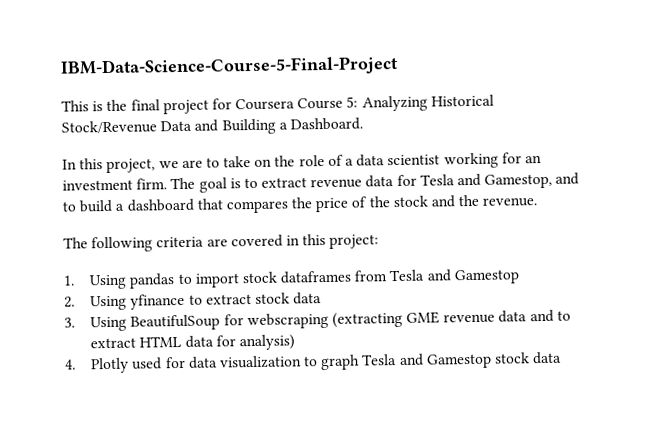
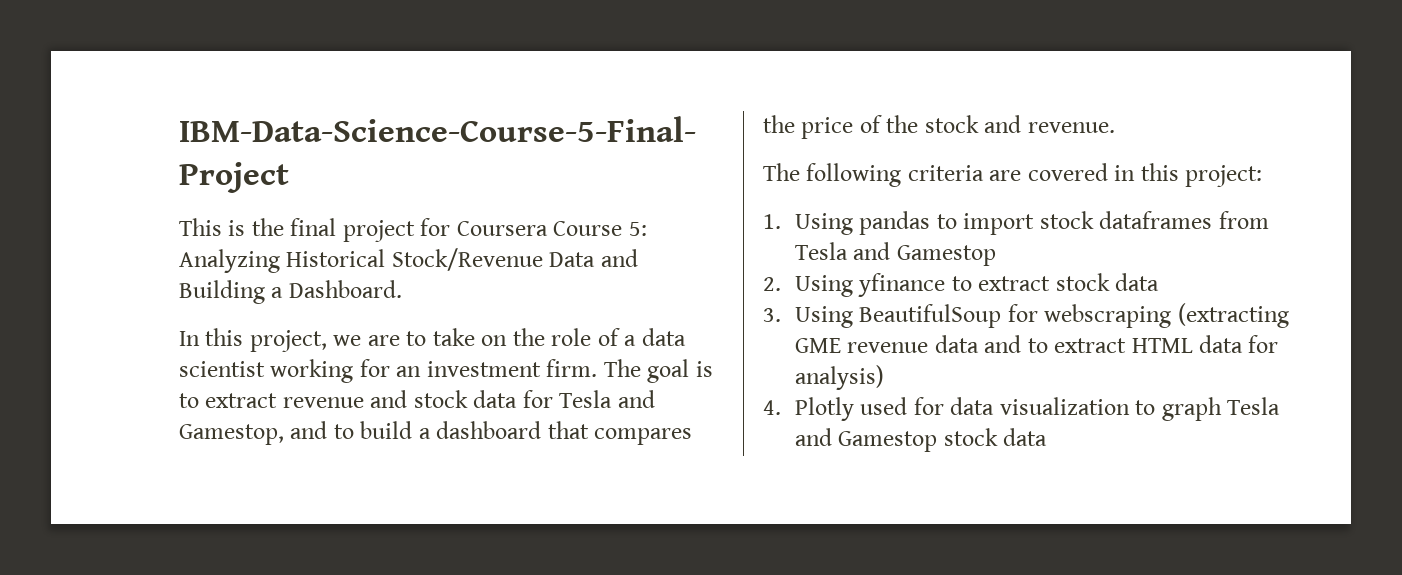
(363, 183) none -> [370,390,468,408] and stock
[458,194,480,207] the -> (1022, 124) none

